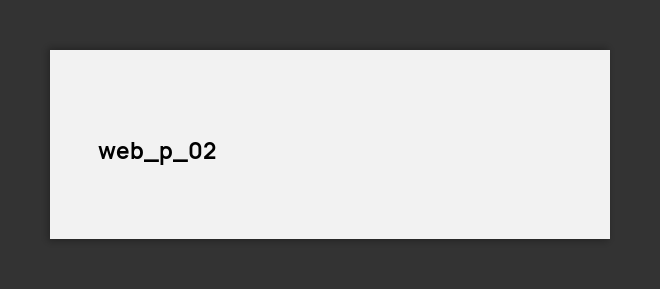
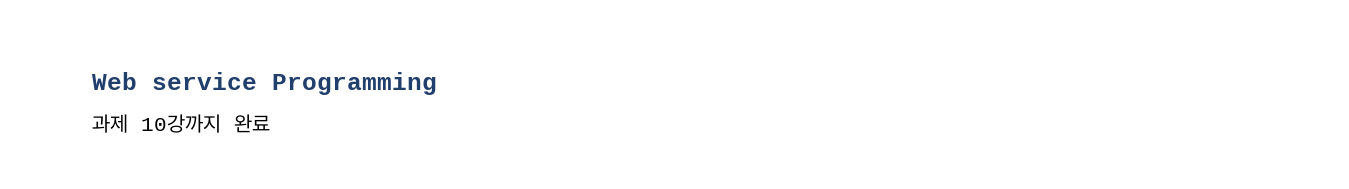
[98,142,216,165] web_p_02 -> [92,72,437,95] [92,114,270,133] Web service Programming // 과제 10강까지 완료

